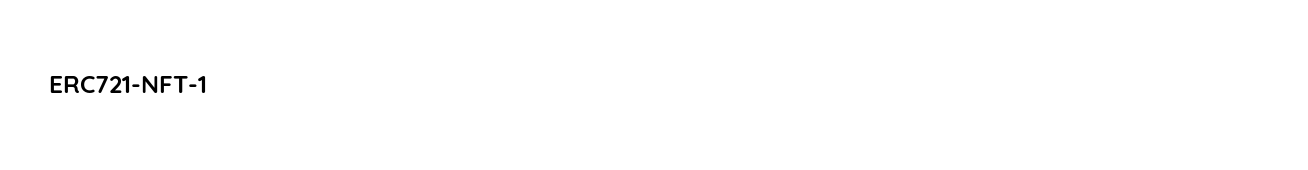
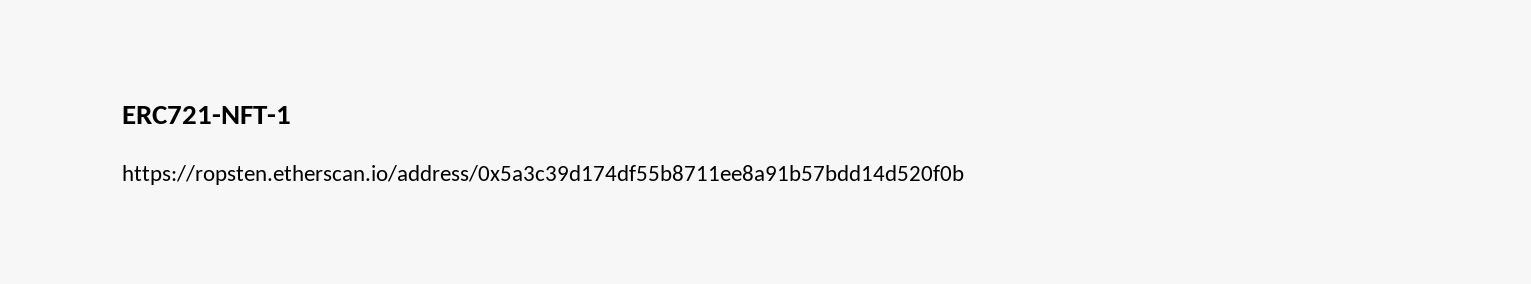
(207, 84) none -> [122,165,964,185] // https://ropsten.etherscan.io/address/0x5a3c39d174df55b8711ee8a91b57bdd14d520f0b

